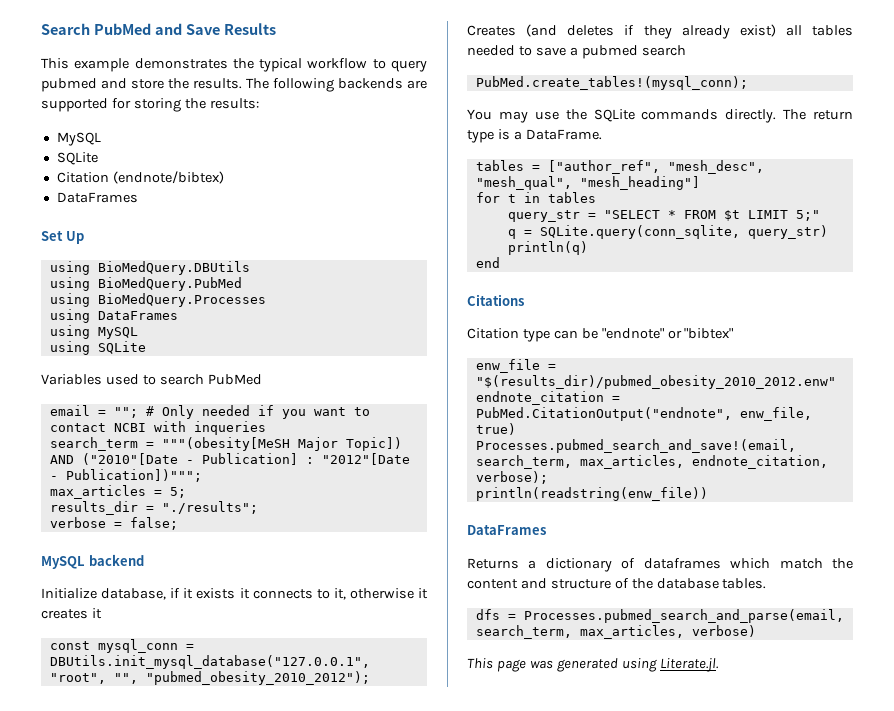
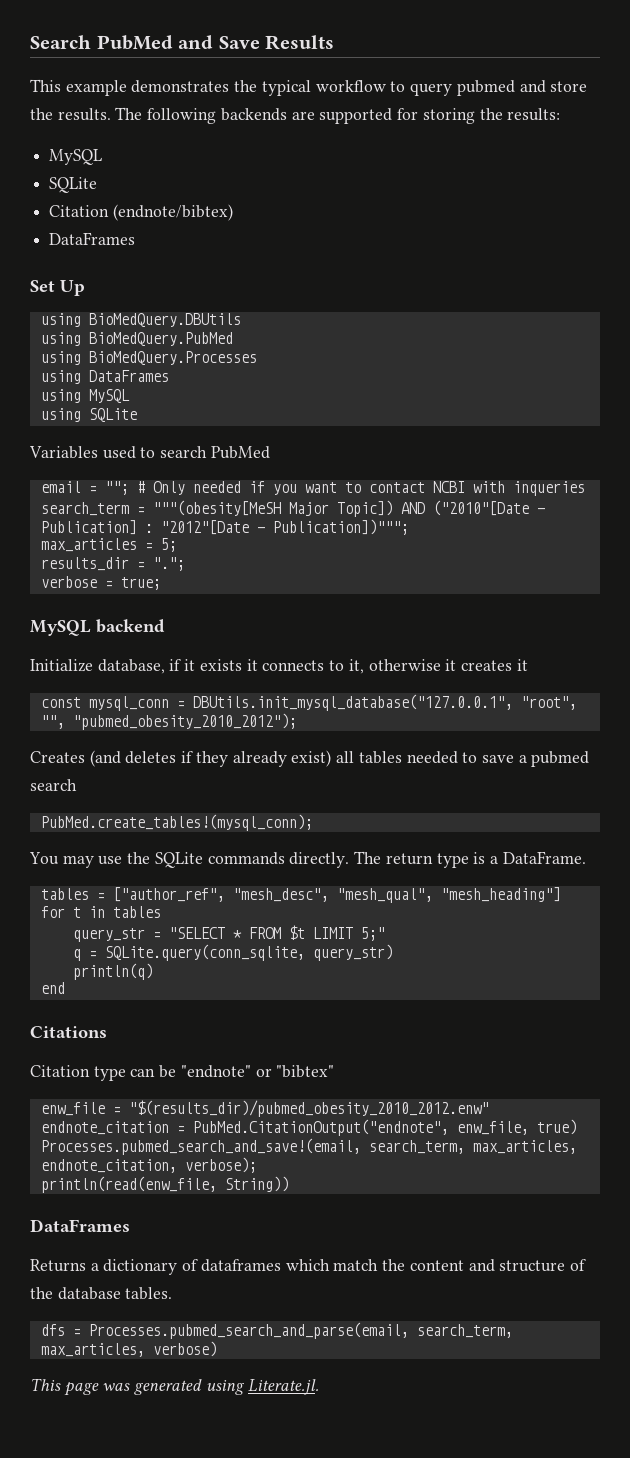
[161,501,258,514] "./results"; -> [152,557,185,571] ".";
[129,517,178,530] false; -> [120,577,161,590] true;
[475,487,708,501] println(readstring(enw_file)) -> [40,1176,289,1193] println(read(enw_file, String))

